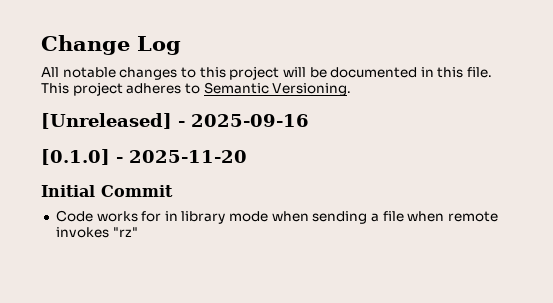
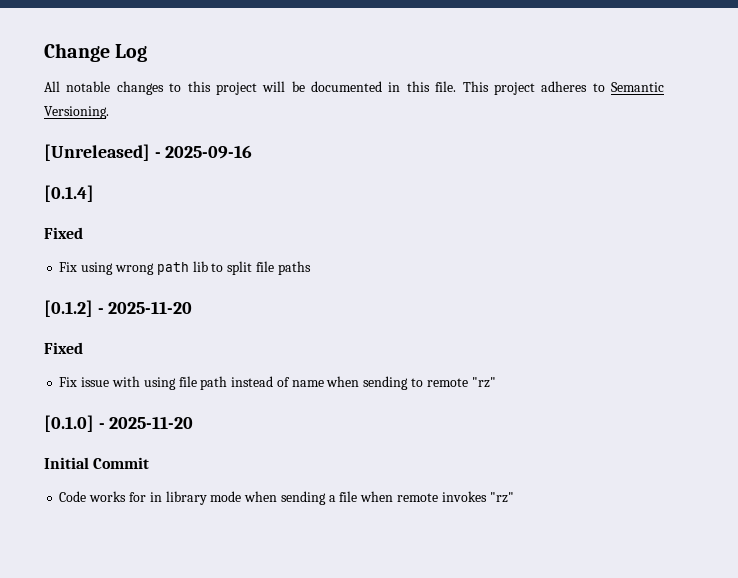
(309, 120) none -> [44,185,94,202] [44,227,83,239] [59,261,311,275] [44,300,193,317] [44,342,83,354] [59,376,496,390] // [0.1.4] // Fixed // Fix using wrong path lib to split file paths // [0.1.2] - 2025-11-20 // Fixed // Fix issue with using file path instead of name when sending to remote "rz"

